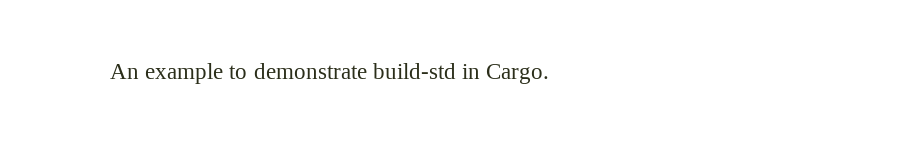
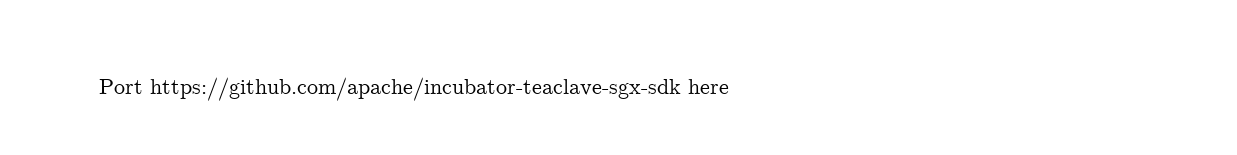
[110,63,550,84] An example to demonstrate build-std in Cargo. -> [99,77,729,101] Port https://github.com/apache/incubator-teaclave-sgx-sdk here

